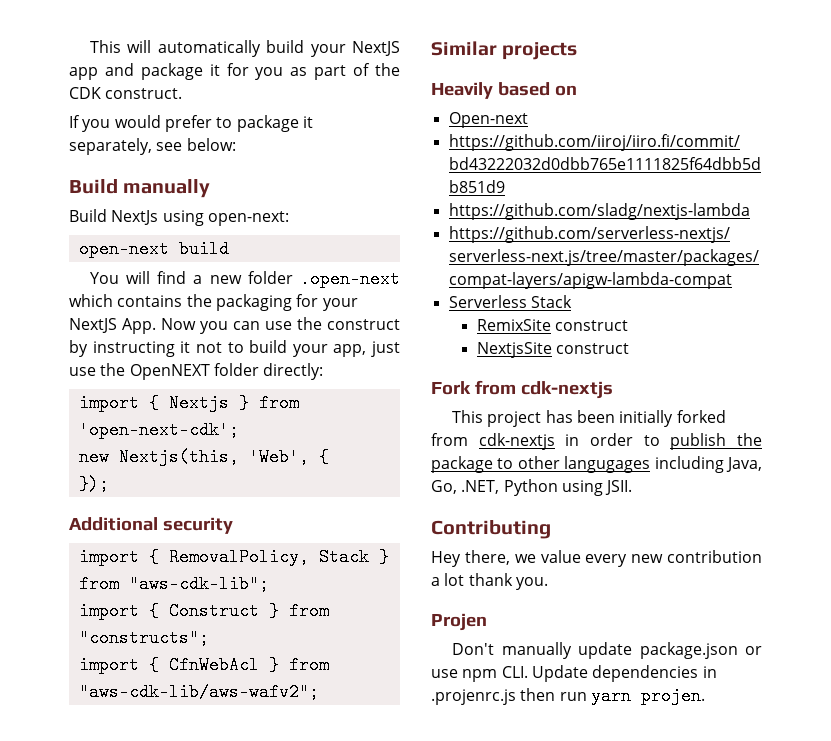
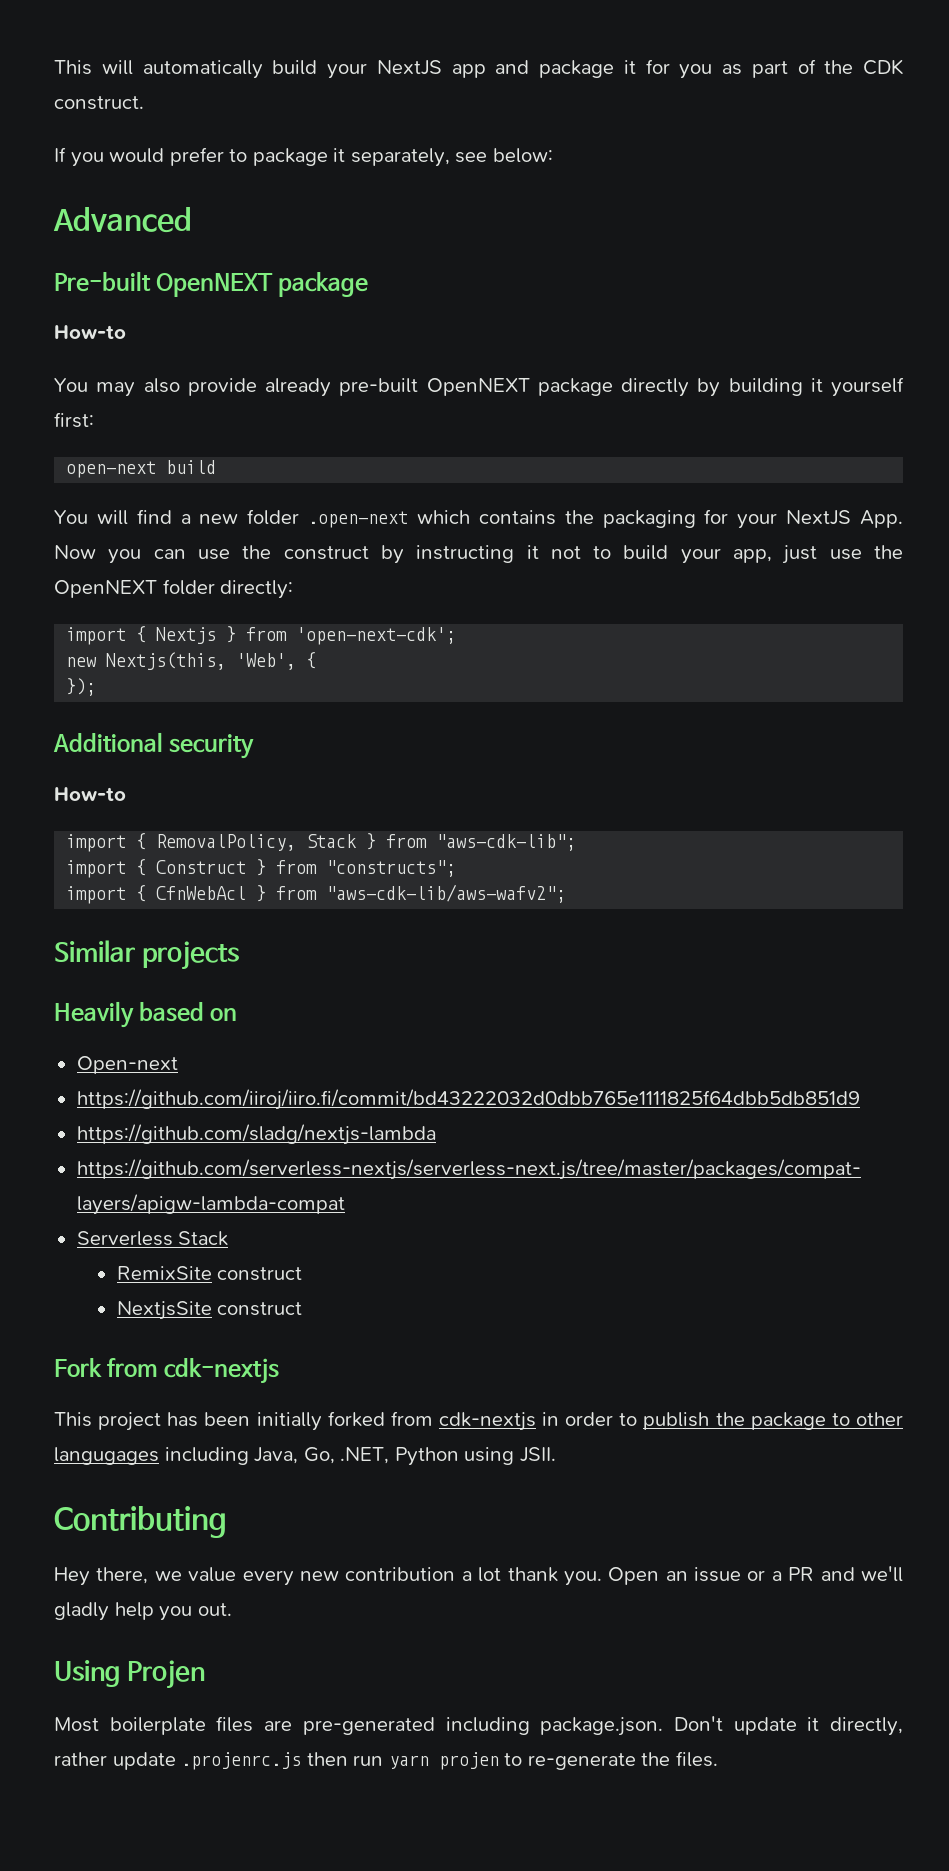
[69,179,211,198] [69,209,289,226] Build manually // Build NextJs using open-next: -> [53,207,192,233] [54,271,369,297] [54,325,126,339] [54,377,904,397] [54,412,94,428] Advanced // Pre-built OpenNEXT package // How-to // You may also provide already pre-built OpenNEXT package directly by building it yourself first:
(233, 525) none -> [54,787,126,801] // How-to
[431,613,487,631] [451,642,762,659] [431,665,717,682] [431,687,705,705] // Projen // Don't manually update package.json or use npm CLI. Update dependencies in .projenrc.js then run yarn projen. -> [608,1566,904,1585] [54,1602,232,1621] [54,1660,206,1689] [54,1716,904,1736] [54,1751,718,1770] Open an issue or a PR and we'll gladly help you out. // Using Projen // Most boilerplate files are pre-generated including package.json. Don't update it directly, rather update .projenrc.js then run yarn projen to re-generate the files.

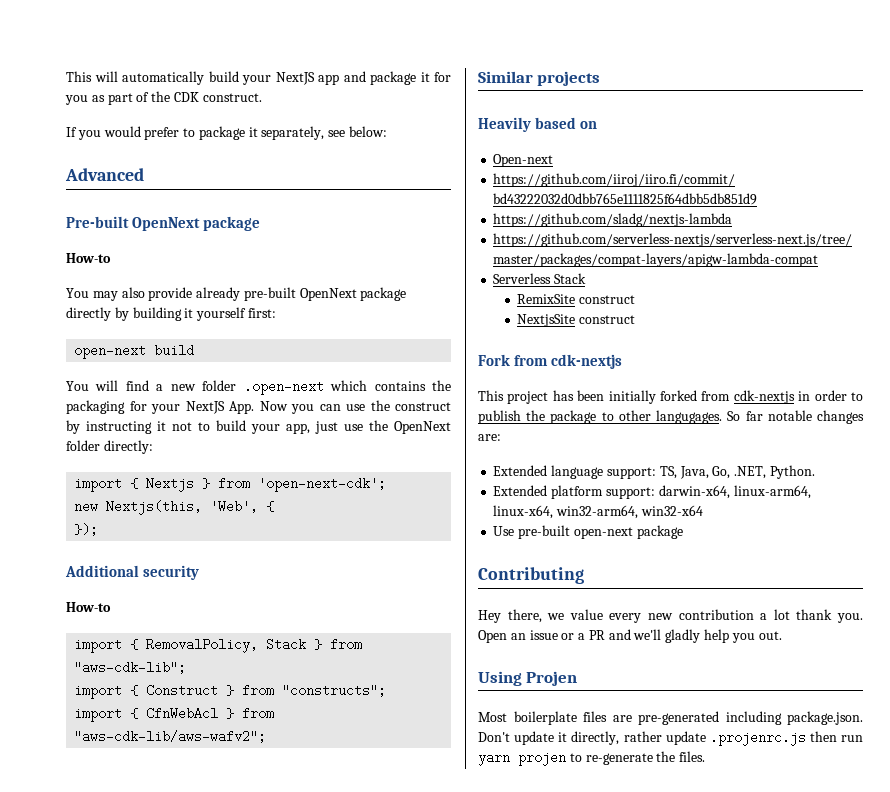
[156,273,274,297] OpenNEXT -> [132,217,201,231] OpenNext
[426,378,530,396] OpenNEXT -> [299,288,357,301] OpenNext
[54,580,157,598] OpenNEXT -> [394,421,451,434] OpenNext
[54,1447,556,1466] langugages including Java, Go, .NET, Python using JSII. -> [656,410,864,424] [478,434,501,441] [493,465,815,479] [493,485,811,499] [493,505,703,519] [493,525,683,539] langugages. So far notable changes are: // Extended language support: TS, Java, Go, .NET, Python. // Extended platform support: darwin-x64, linux-arm64, linux-x64, win32-arm64, win32-x64 // Use pre-built open-next package

